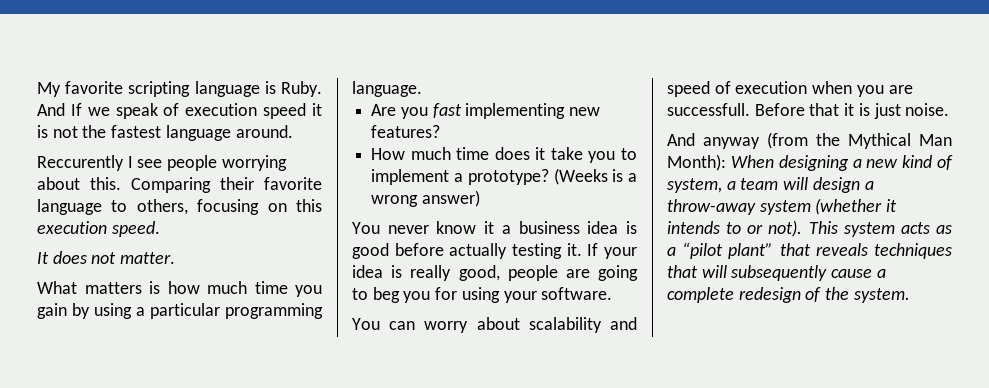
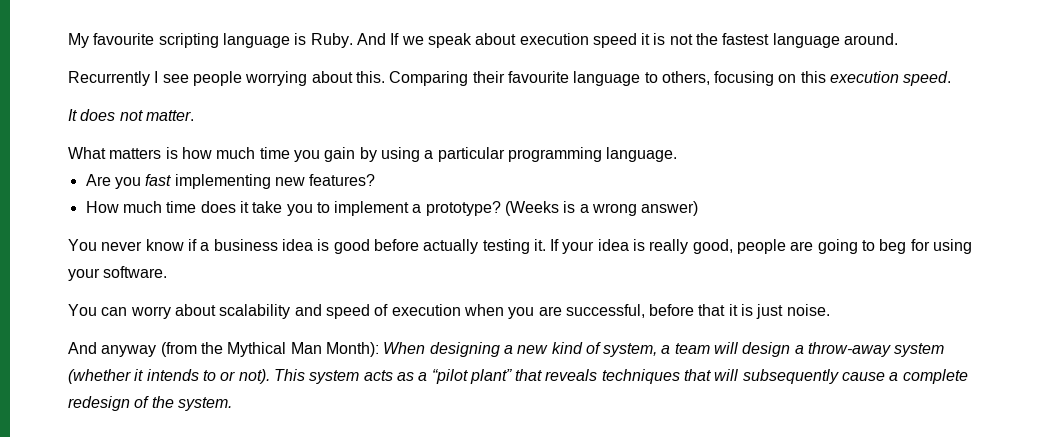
[65,81,124,94] favorite -> [93,33,155,45] favourite
[163,103,180,116] of -> [475,33,517,45] about
[37,155,124,171] Reccurently -> [68,71,150,86] Recurrently
[264,177,322,190] favorite -> [507,71,569,83] favourite
[484,221,495,234] it -> [187,239,197,251] if
[403,291,431,303] you -> (907, 246) none
[667,103,805,116] successfull. Before -> [565,304,695,318] successful, before

